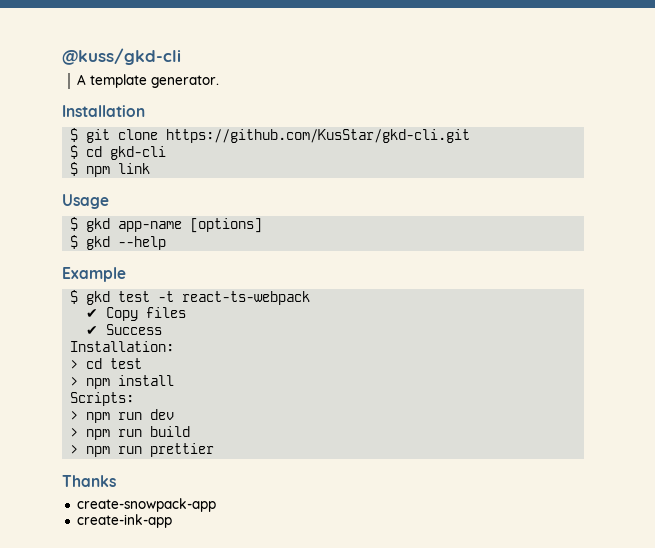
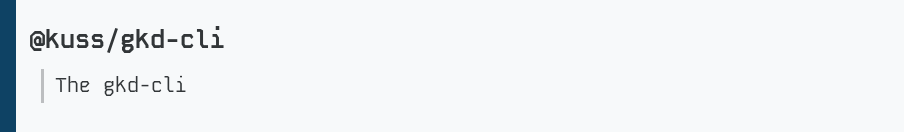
[77,74,220,88] [62,105,145,117] [70,128,471,143] [70,145,167,160] [70,162,151,177] [62,194,109,209] [70,217,263,233] [70,235,167,250] [62,267,126,282] [70,290,311,305] [86,307,187,321] [86,324,163,335] [70,341,175,352] [70,358,143,369] [70,375,175,389] [70,392,135,406] [70,409,175,423] [70,426,191,440] [70,443,215,457] [62,475,116,487] [76,498,216,512] [76,514,172,528] A template generator. // Installation // $ git clone https://github.com/KusStar/gkd-cli.git // $ cd gkd-cli // $ npm link // Usage // $ gkd app-name [options] // $ gkd --help // Example // $ gkd test -t react-ts-webpack // ✔ Copy files // ✔ Success // Installation: // > cd test // > npm install // Scripts: // > npm run dev // > npm run build // > npm run prettier // Thanks // create-snowpack-app // create-ink-app -> [54,75,187,96] The gkd-cli

